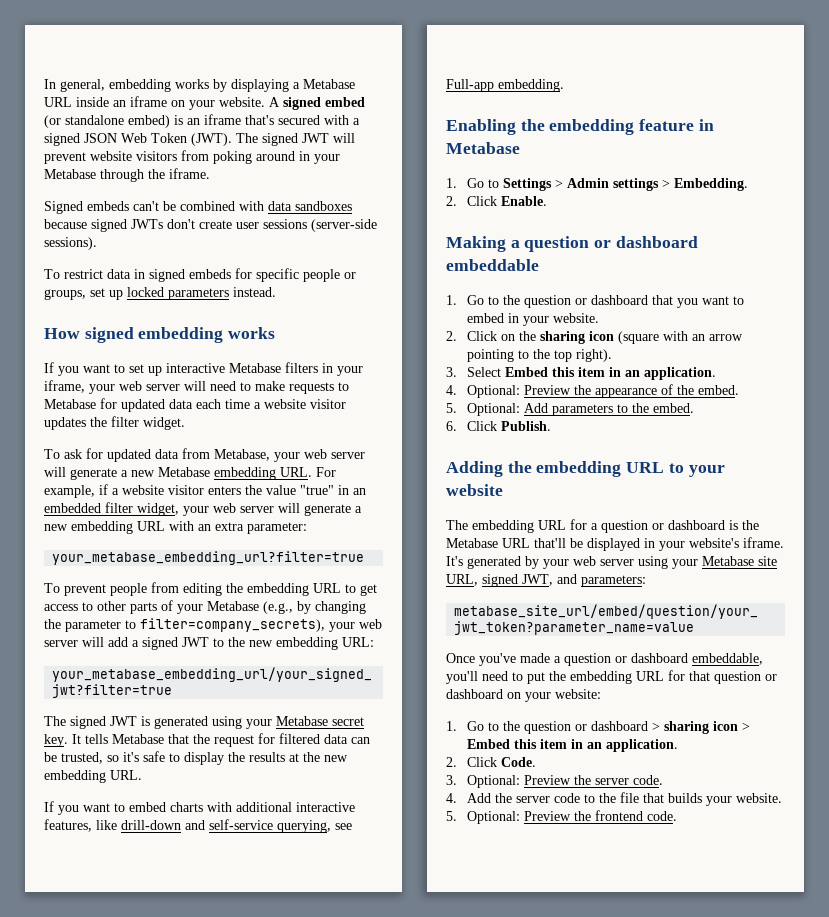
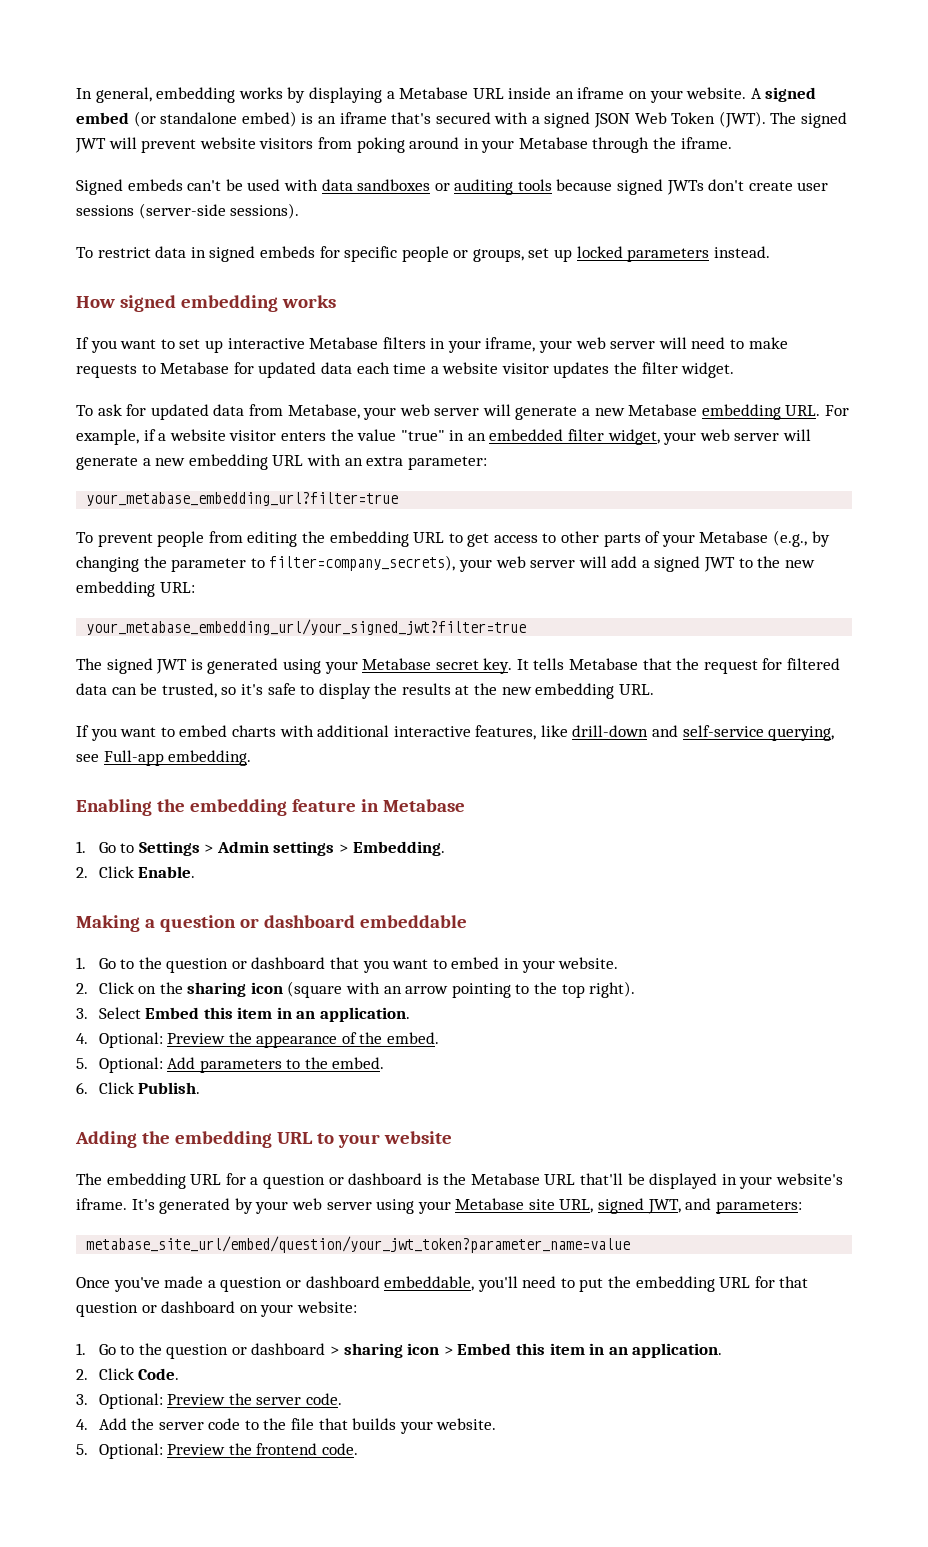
[180,201,235,211] combined -> [247,179,281,191] used
(352, 206) none -> [434,179,552,195] or auditing tools

